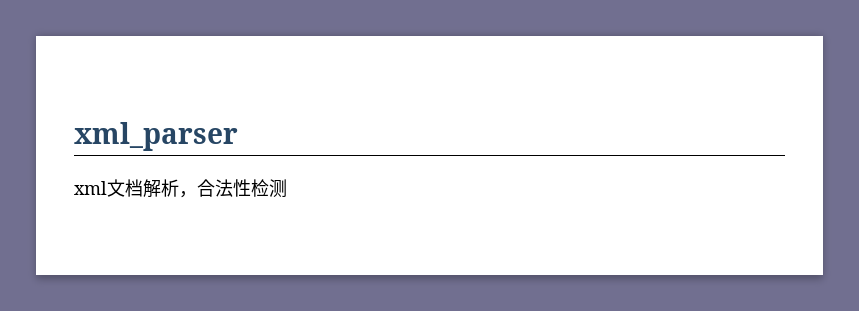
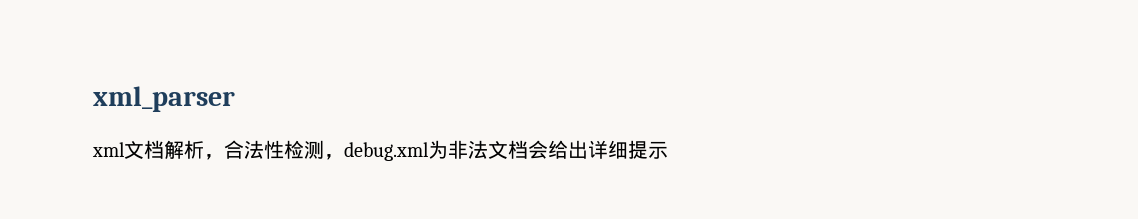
(287, 188) none -> [324,140,668,161] ，debug.xml为非法文档会给出详细提示

